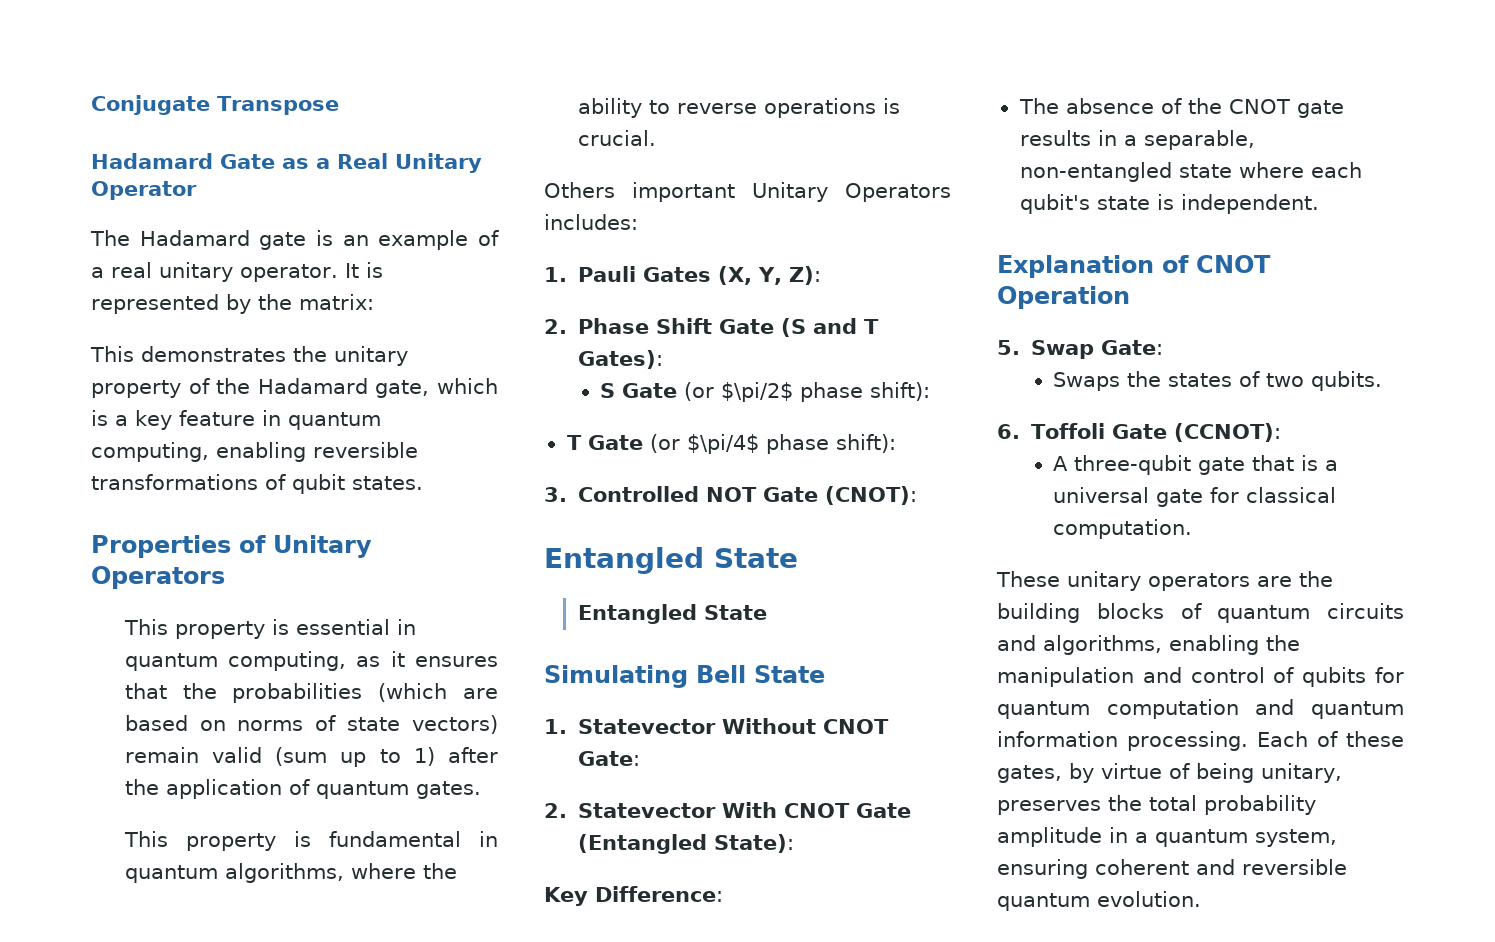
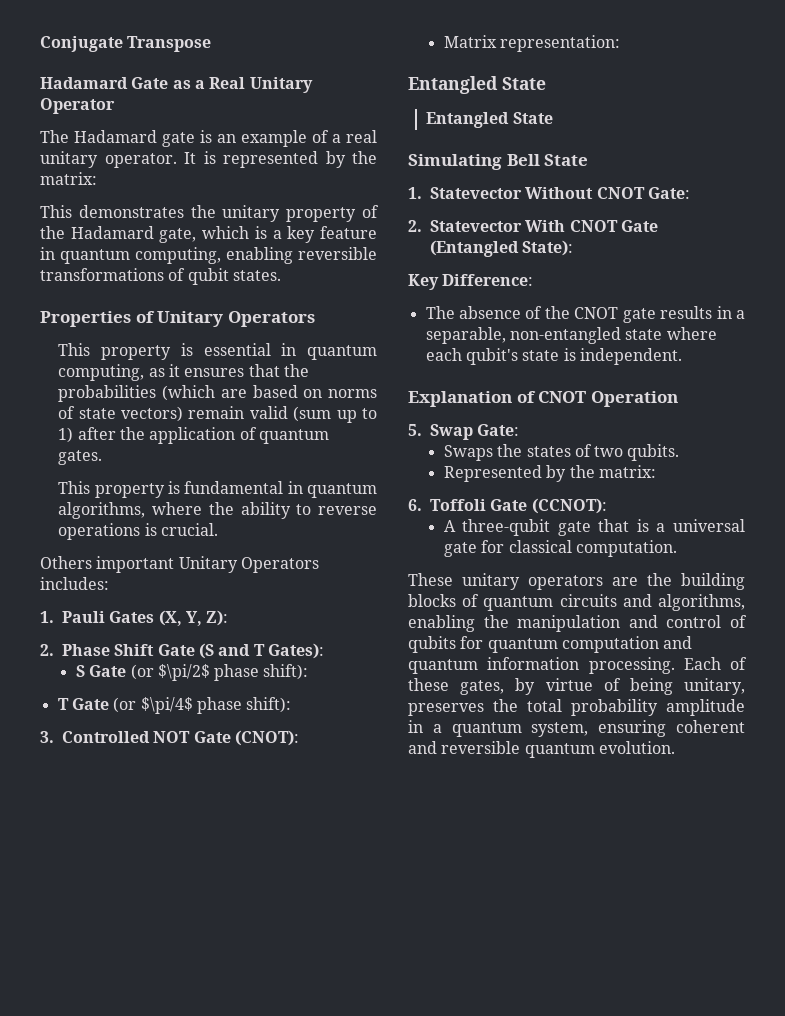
(917, 495) none -> [443,35,621,52] // Matrix representation:
(1383, 381) none -> [443,465,656,482] // Represented by the matrix:

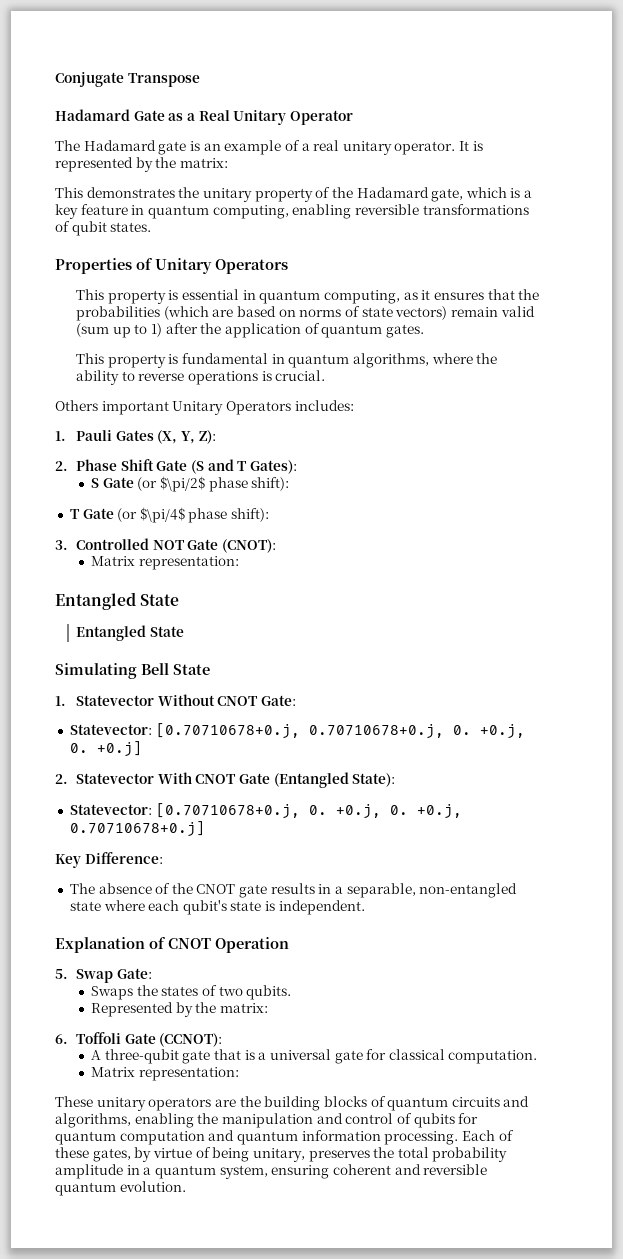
(690, 193) none -> [69,723,525,739] [69,741,142,757] // Statevector: [0.70710678+0.j, 0.70710678+0.j, 0. +0.j, 0. +0.j]
(574, 248) none -> [69,803,462,819] [69,821,205,837] // Statevector: [0.70710678+0.j, 0. +0.j, 0. +0.j, 0.70710678+0.j]
(677, 548) none -> [91,1067,239,1081] // Matrix representation:

